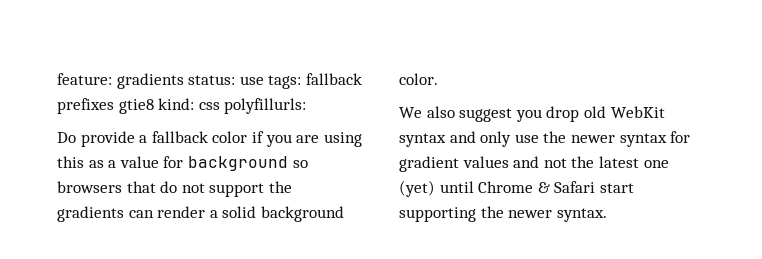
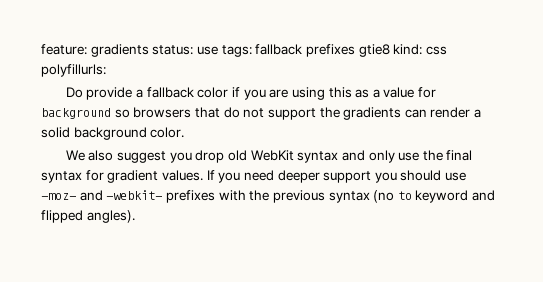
[570,135,615,143] newer -> [446,150,473,161] final
[462,156,669,168] [399,180,634,197] [399,206,607,222] values and not the latest one (yet) until Chrome & Safari start supporting the newer syntax. -> [161,170,467,183] [41,190,496,203] [41,210,135,223] values. If you need deeper support you should use -moz- and -webkit- prefixes with the previous syntax (no to keyword and flipped angles).

